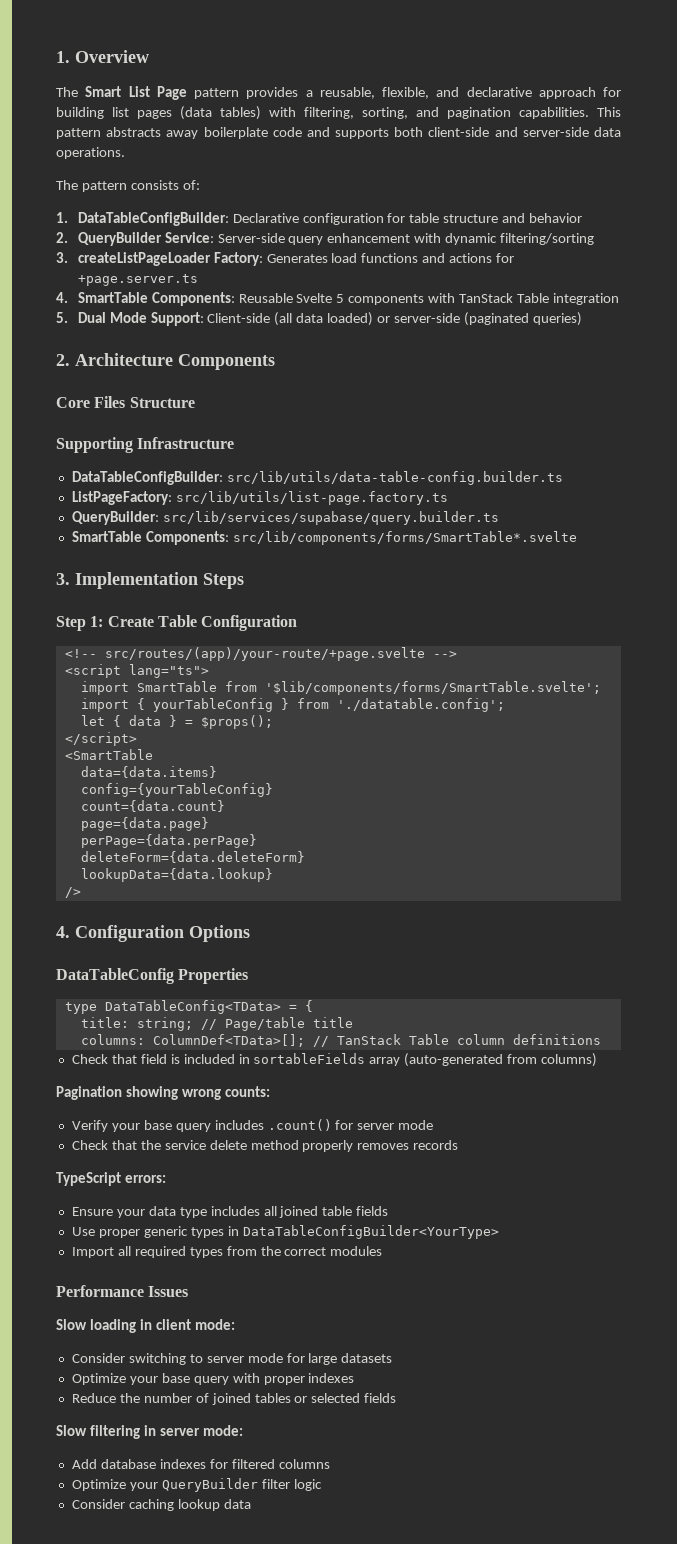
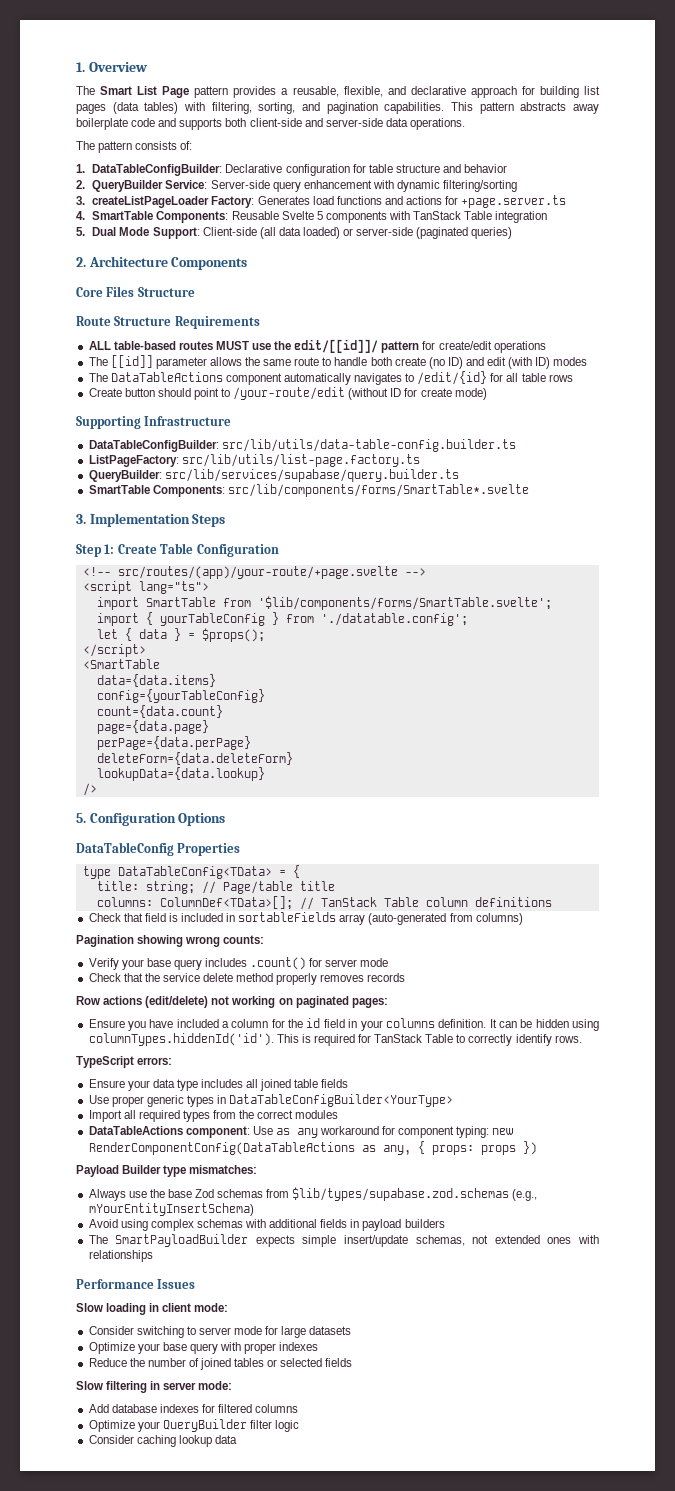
(195, 402) none -> [76,316,260,329] [88,339,546,353] [88,355,588,369] [88,371,573,385] [88,387,487,400] // Route Structure Requirements // ALL table-based routes MUST use the edit/[[id]]/ pattern for create/edit operations // The [[id]] parameter allows the same route to handle both create (no ID) and edit (with ID) modes // The DataTableActions component automatically navigates to /edit/{id} for all table rows // Create button should point to /your-route/edit (without ID for create mode)
[56,926,70,938] 4. -> [76,813,86,823] 5.
(459, 1145) none -> [76,996,388,1008] [88,1018,599,1031] [88,1033,582,1046] // Row actions (edit/delete) not working on paginated pages: // Ensure you have included a column for the id field in your columns definition. It can be hidden using columnTypes.hiddenId('id'). This is required for TanStack Table to correctly identify rows.
(383, 1251) none -> [88,1126,514,1138] [88,1141,537,1155] [76,1165,258,1177] [88,1187,538,1201] [88,1203,254,1216] [88,1219,445,1231] [88,1234,599,1247] [88,1250,153,1262] // DataTableActions component: Use as any workaround for component typing: new RenderComponentConfig(DataTableActions as any, { props: props }) // Payload Builder type mismatches: // Always use the base Zod schemas from $lib/types/supabase.zod.schemas (e.g., mYourEntityInsertSchema) // Avoid using complex schemas with additional fields in payload builders // The SmartPayloadBuilder expects simple insert/update schemas, not extended ones with relationships

